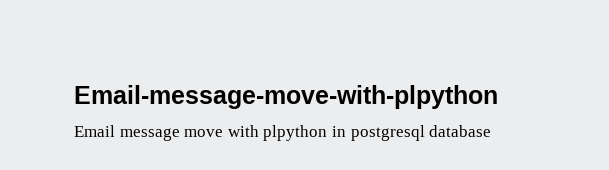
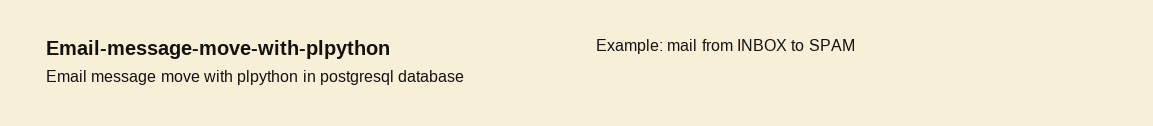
(492, 131) none -> [596,39,855,54] // Example: mail from INBOX to SPAM

